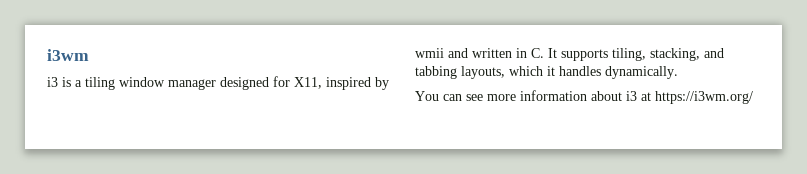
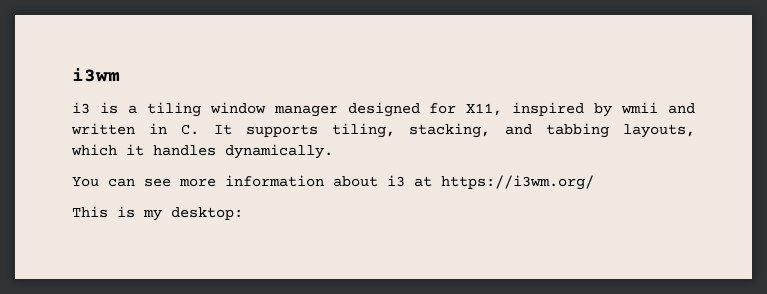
(753, 97) none -> [72,206,243,221] // This is my desktop:

